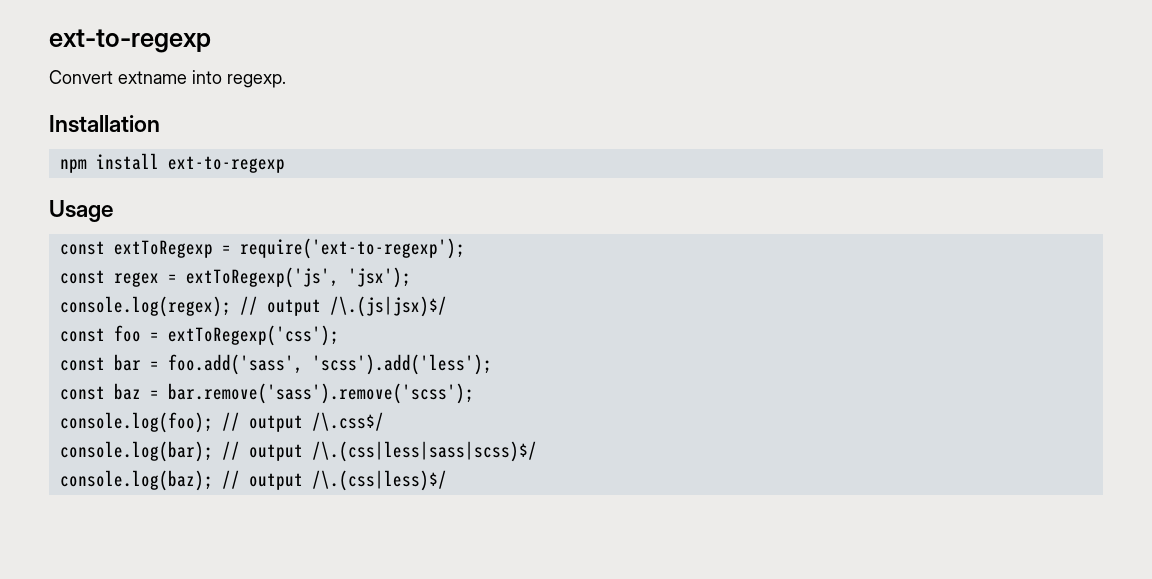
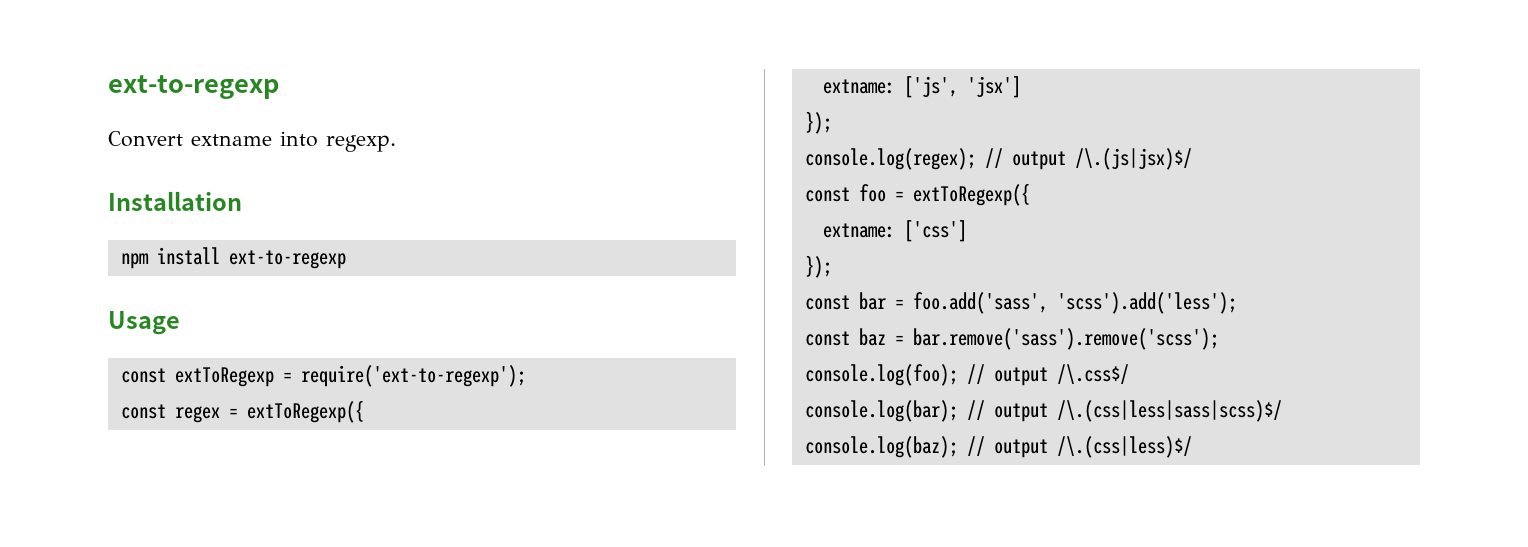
[185,267,411,288] extToRegexp('js', 'jsx'); -> [246,400,364,423] [822,76,1021,98] [804,111,832,134] extToRegexp({ // extname: ['js', 'jsx'] // });
[167,325,339,346] extToRegexp('css'); -> [912,183,1030,206] [822,220,967,242] [804,255,832,278] extToRegexp({ // extname: ['css'] // });

